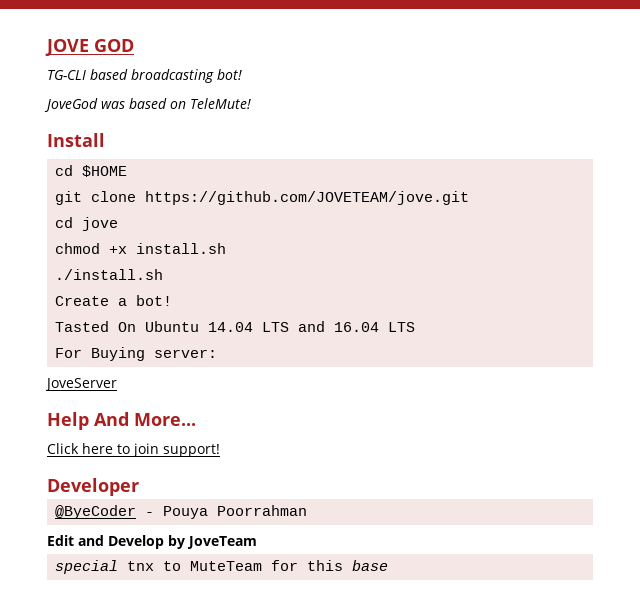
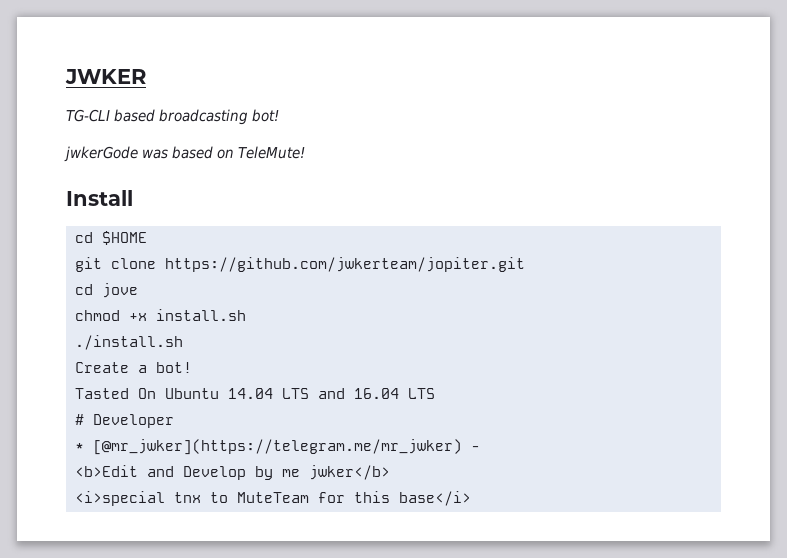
[45,39,134,56] JOVE GOD -> [65,69,146,84] JWKER
[44,98,98,112] JoveGod -> [64,146,138,162] jwkerGode
[145,191,470,205] https://github.com/JOVETEAM/jove.git -> [164,257,525,272] https://github.com/jwkerteam/jopiter.git
[55,347,218,361] [45,378,117,391] [47,412,196,430] [47,443,220,457] For Buying server: // JoveServer // Help And More... // Click here to join support! // -> [74,414,84,425] #
[55,505,137,519] @ByeCoder -> [74,439,462,455] * [@mr_jwker](https://telegram.me/mr_jwker)
[163,505,308,519] [47,535,257,549] [55,560,119,574] Pouya Poorrahman // Edit and Develop by JoveTeam // special -> [74,465,390,480] [74,491,165,506] // <b>Edit and Develop by me jwker</b> // <i>special
[352,560,389,571] base -> [398,491,471,506] base</i>

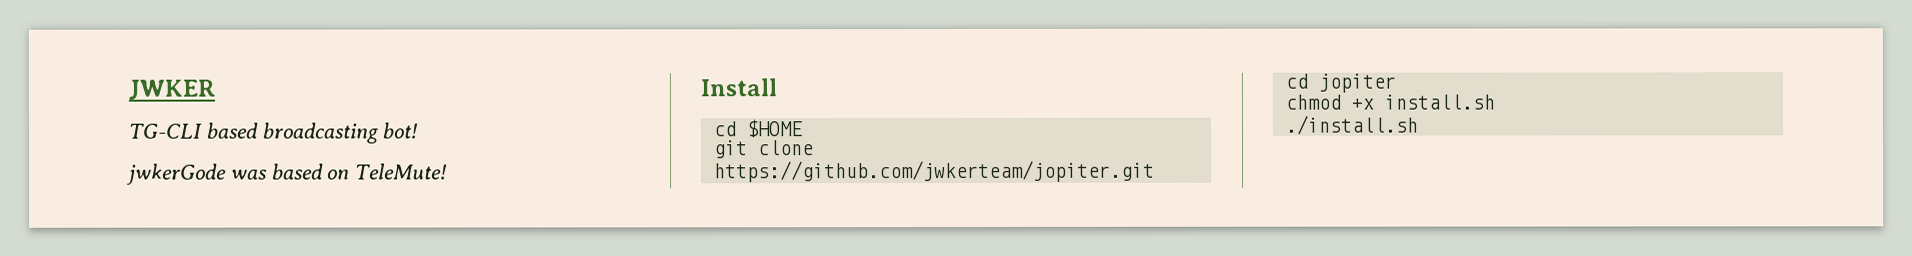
[101,283,138,298] jove -> [1317,73,1396,93] jopiter
[74,362,192,373] [74,388,435,399] [74,414,174,428] [74,439,480,455] [74,465,390,480] [74,491,471,506] // Create a bot! // Tasted On Ubuntu 14.04 LTS and 16.04 LTS // # Developer // * [@mr_jwker](https://telegram.me/mr_jwker) - // <b>Edit and Develop by me jwker</b> // <i>special tnx to MuteTeam for this base</i> -> (1419, 125) none

